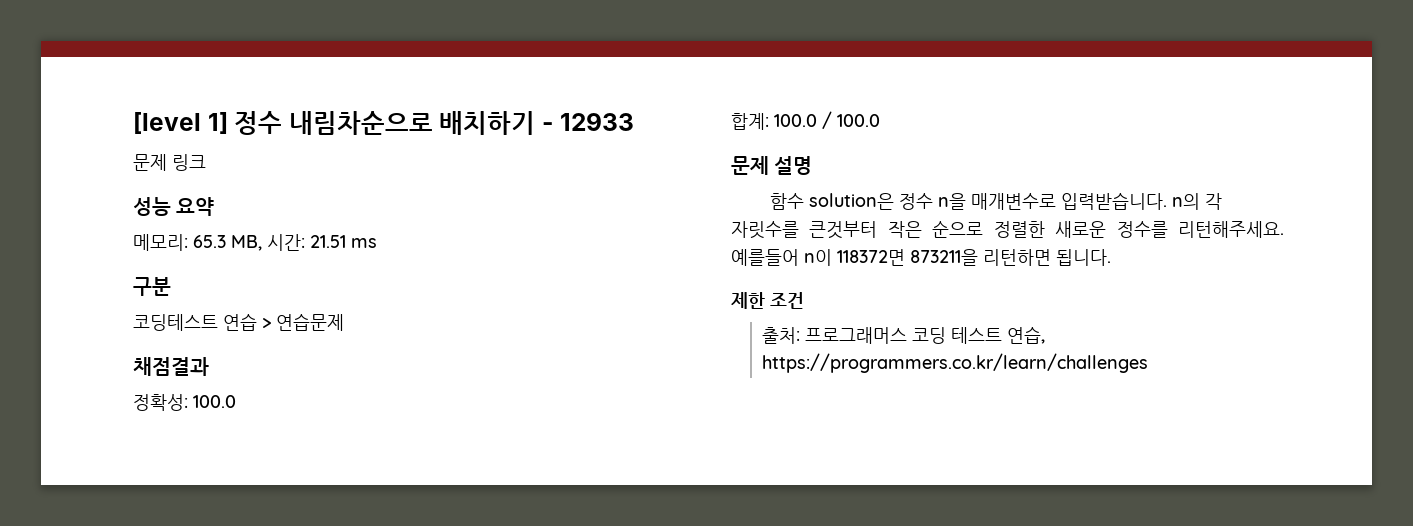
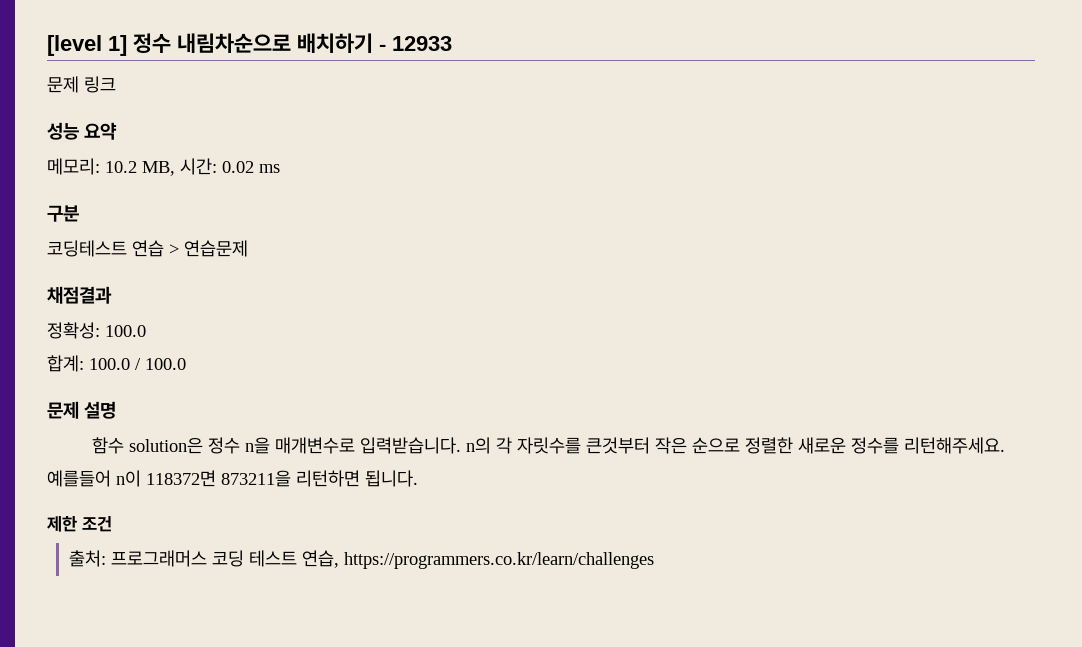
[193,235,226,248] 65.3 -> [105,161,137,173] 10.2
[310,235,346,248] 21.51 -> [222,161,254,173] 0.02

